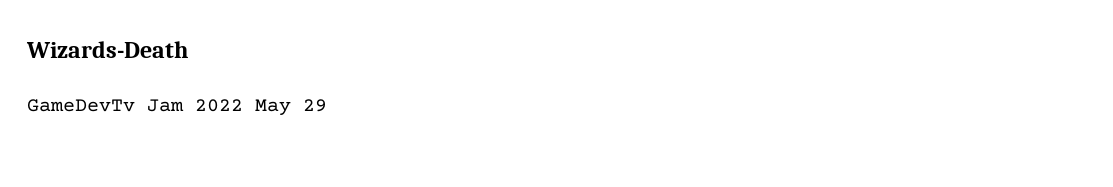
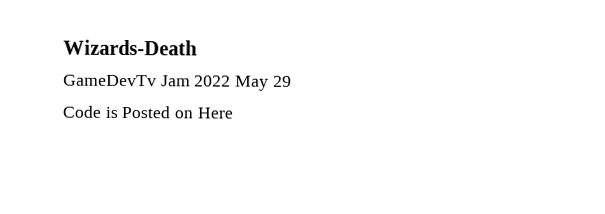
(327, 105) none -> [62,105,233,119] // Code is Posted on Here

